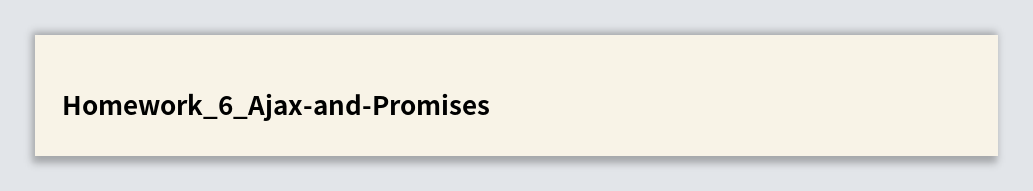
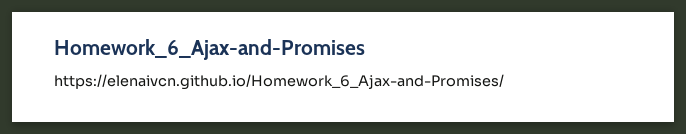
(490, 107) none -> [54,74,504,90] // https://elenaivcn.github.io/Homework_6_Ajax-and-Promises/

